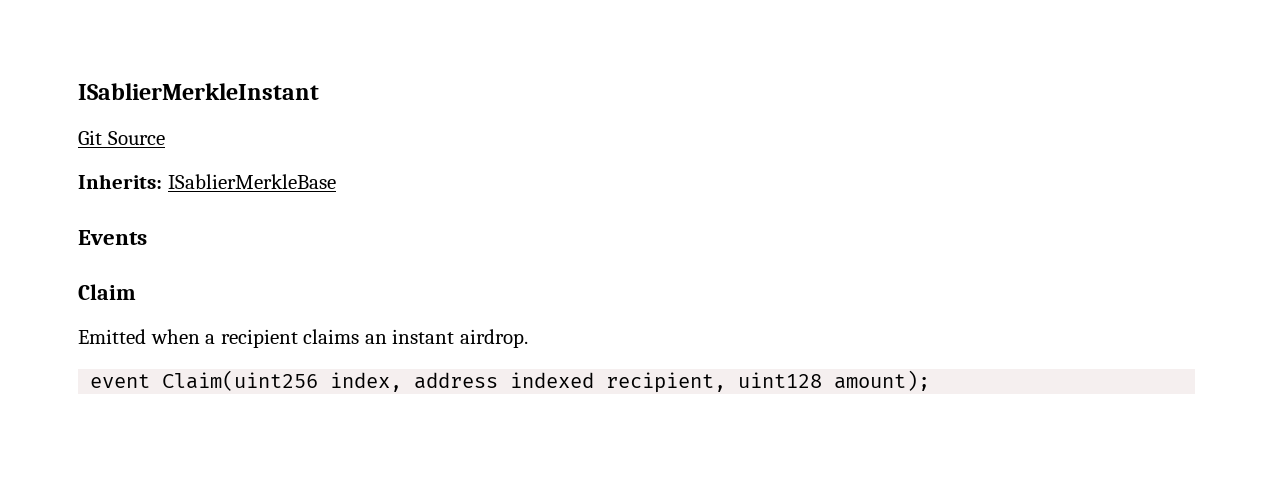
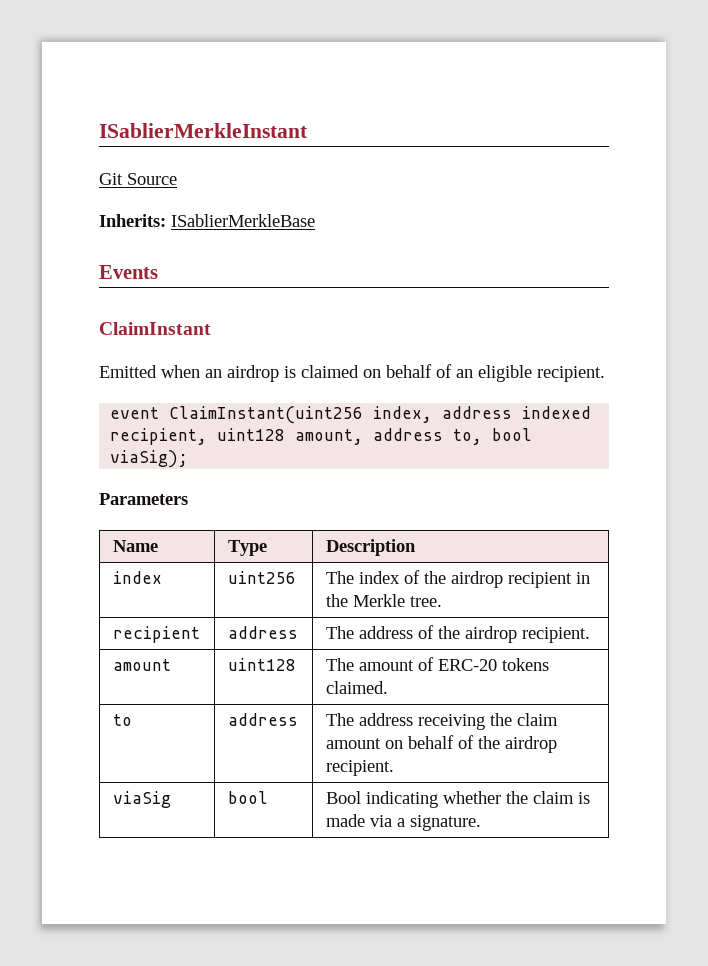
[78,284,136,300] Claim -> [99,322,211,335] ClaimInstant
[205,329,528,348] a recipient claims an instant airdrop. -> [205,364,605,382] an airdrop is claimed on behalf of an eligible recipient.
[162,370,319,391] Claim(uint256 -> [169,406,364,424] ClaimInstant(uint256
[834,370,931,391] amount); -> [295,428,533,445] [110,450,189,468] [99,493,188,505] [112,540,158,552] [227,540,267,556] [325,539,416,556] [112,571,162,584] [227,571,296,584] [325,570,590,588] [325,594,442,607] [112,626,200,643] [227,626,298,639] [325,625,590,643] [112,659,171,671] [227,658,296,671] [325,657,549,671] [325,681,388,694] [112,714,132,726] [227,713,298,726] [325,713,558,730] [325,735,557,753] [325,760,394,776] [112,791,171,808] [227,791,268,804] [325,791,590,808] [325,814,481,831] amount, address to, bool viaSig); // Parameters // Name | Type | Description // index | uint256 | The index of the airdrop recipient in the Merkle tree. // recipient | address | The address of the airdrop recipient. // amount | uint128 | The amount of ERC-20 tokens claimed. // to | address | The address receiving the claim amount on behalf of the airdrop recipient. // viaSig | bool | Bool indicating whether the claim is made via a signature.

